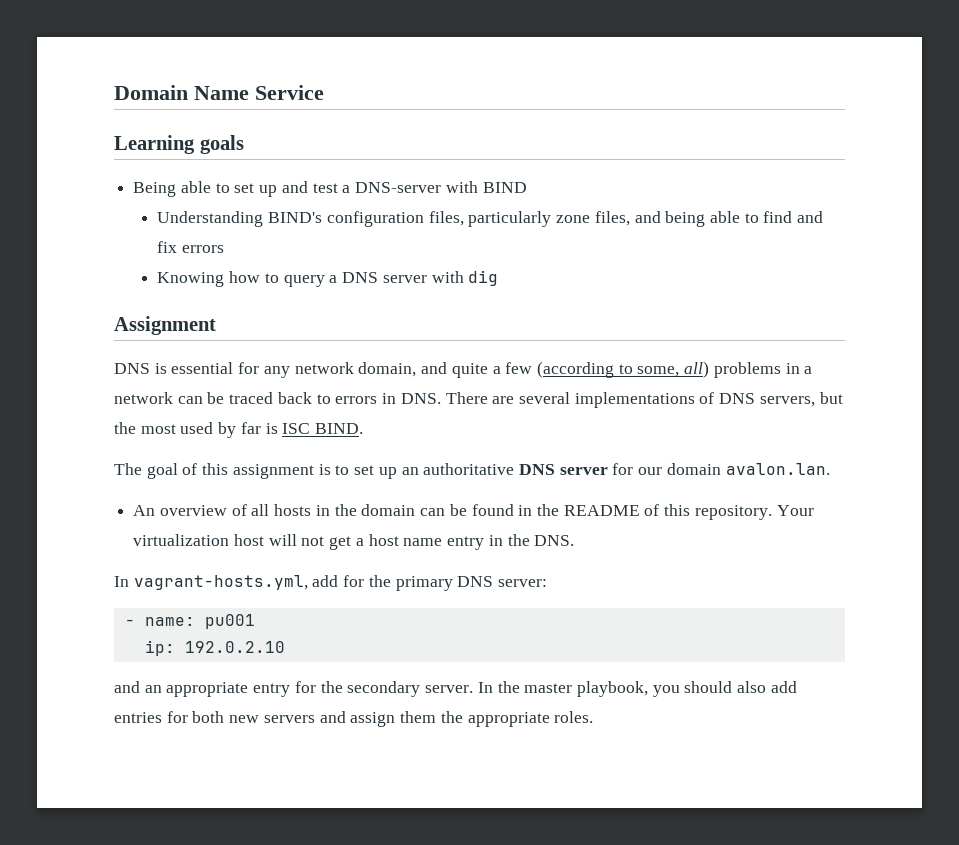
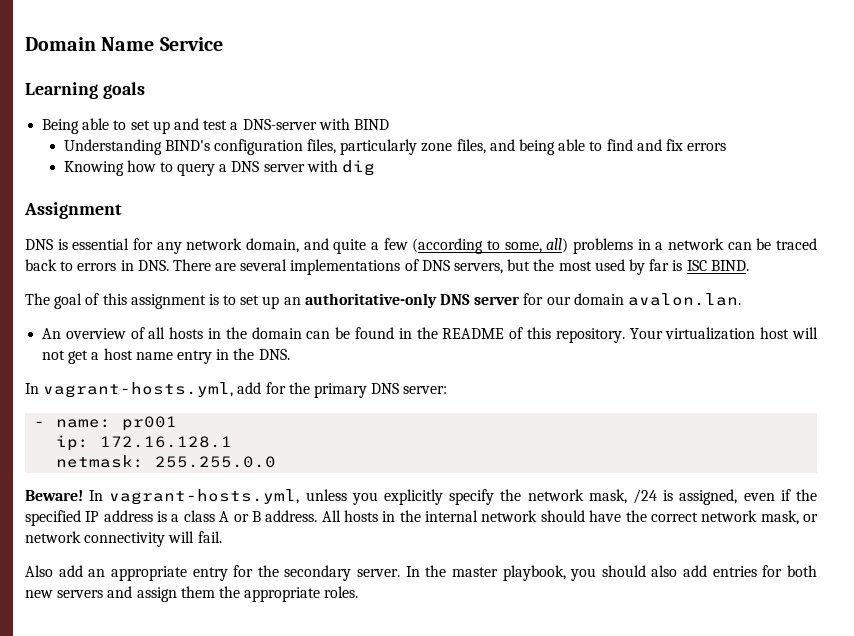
[423,463,515,475] authoritative -> [304,293,437,308] authoritative-only
[204,614,255,629] pu001 -> [122,416,178,431] pr001
[184,641,285,653] [114,681,140,693] 192.0.2.10 // and -> [100,436,233,448] [56,455,277,468] [25,489,818,505] [25,510,819,526] [25,531,222,547] [25,565,83,577] 172.16.128.1 // netmask: 255.255.0.0 // Beware! In vagrant-hosts.yml, unless you explicitly specify the network mask, /24 is assigned, even if the specified IP address is a class A or B address. All hosts in the internal network should have the correct network mask, or network connectivity will fail. // Also add

